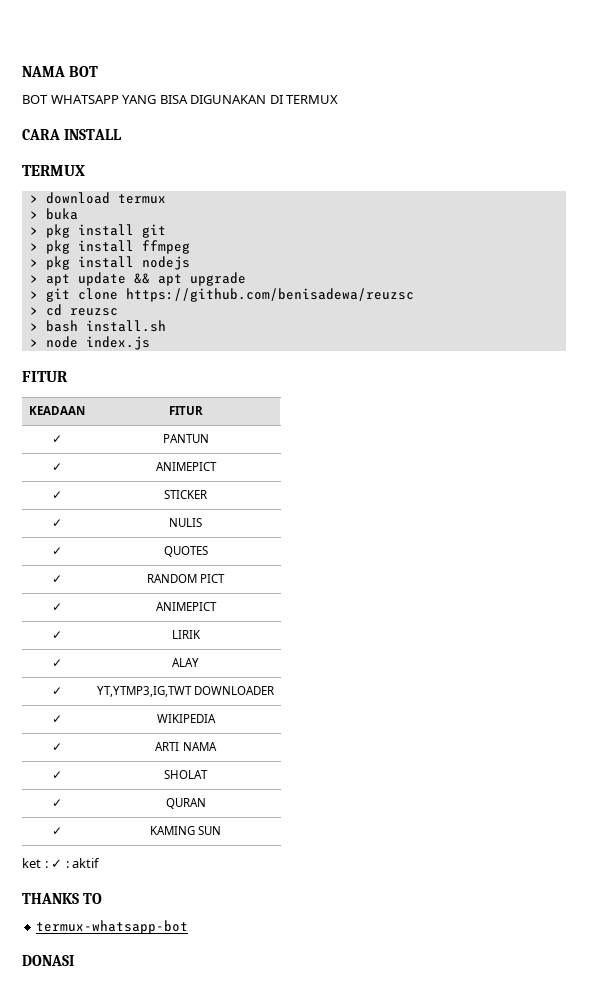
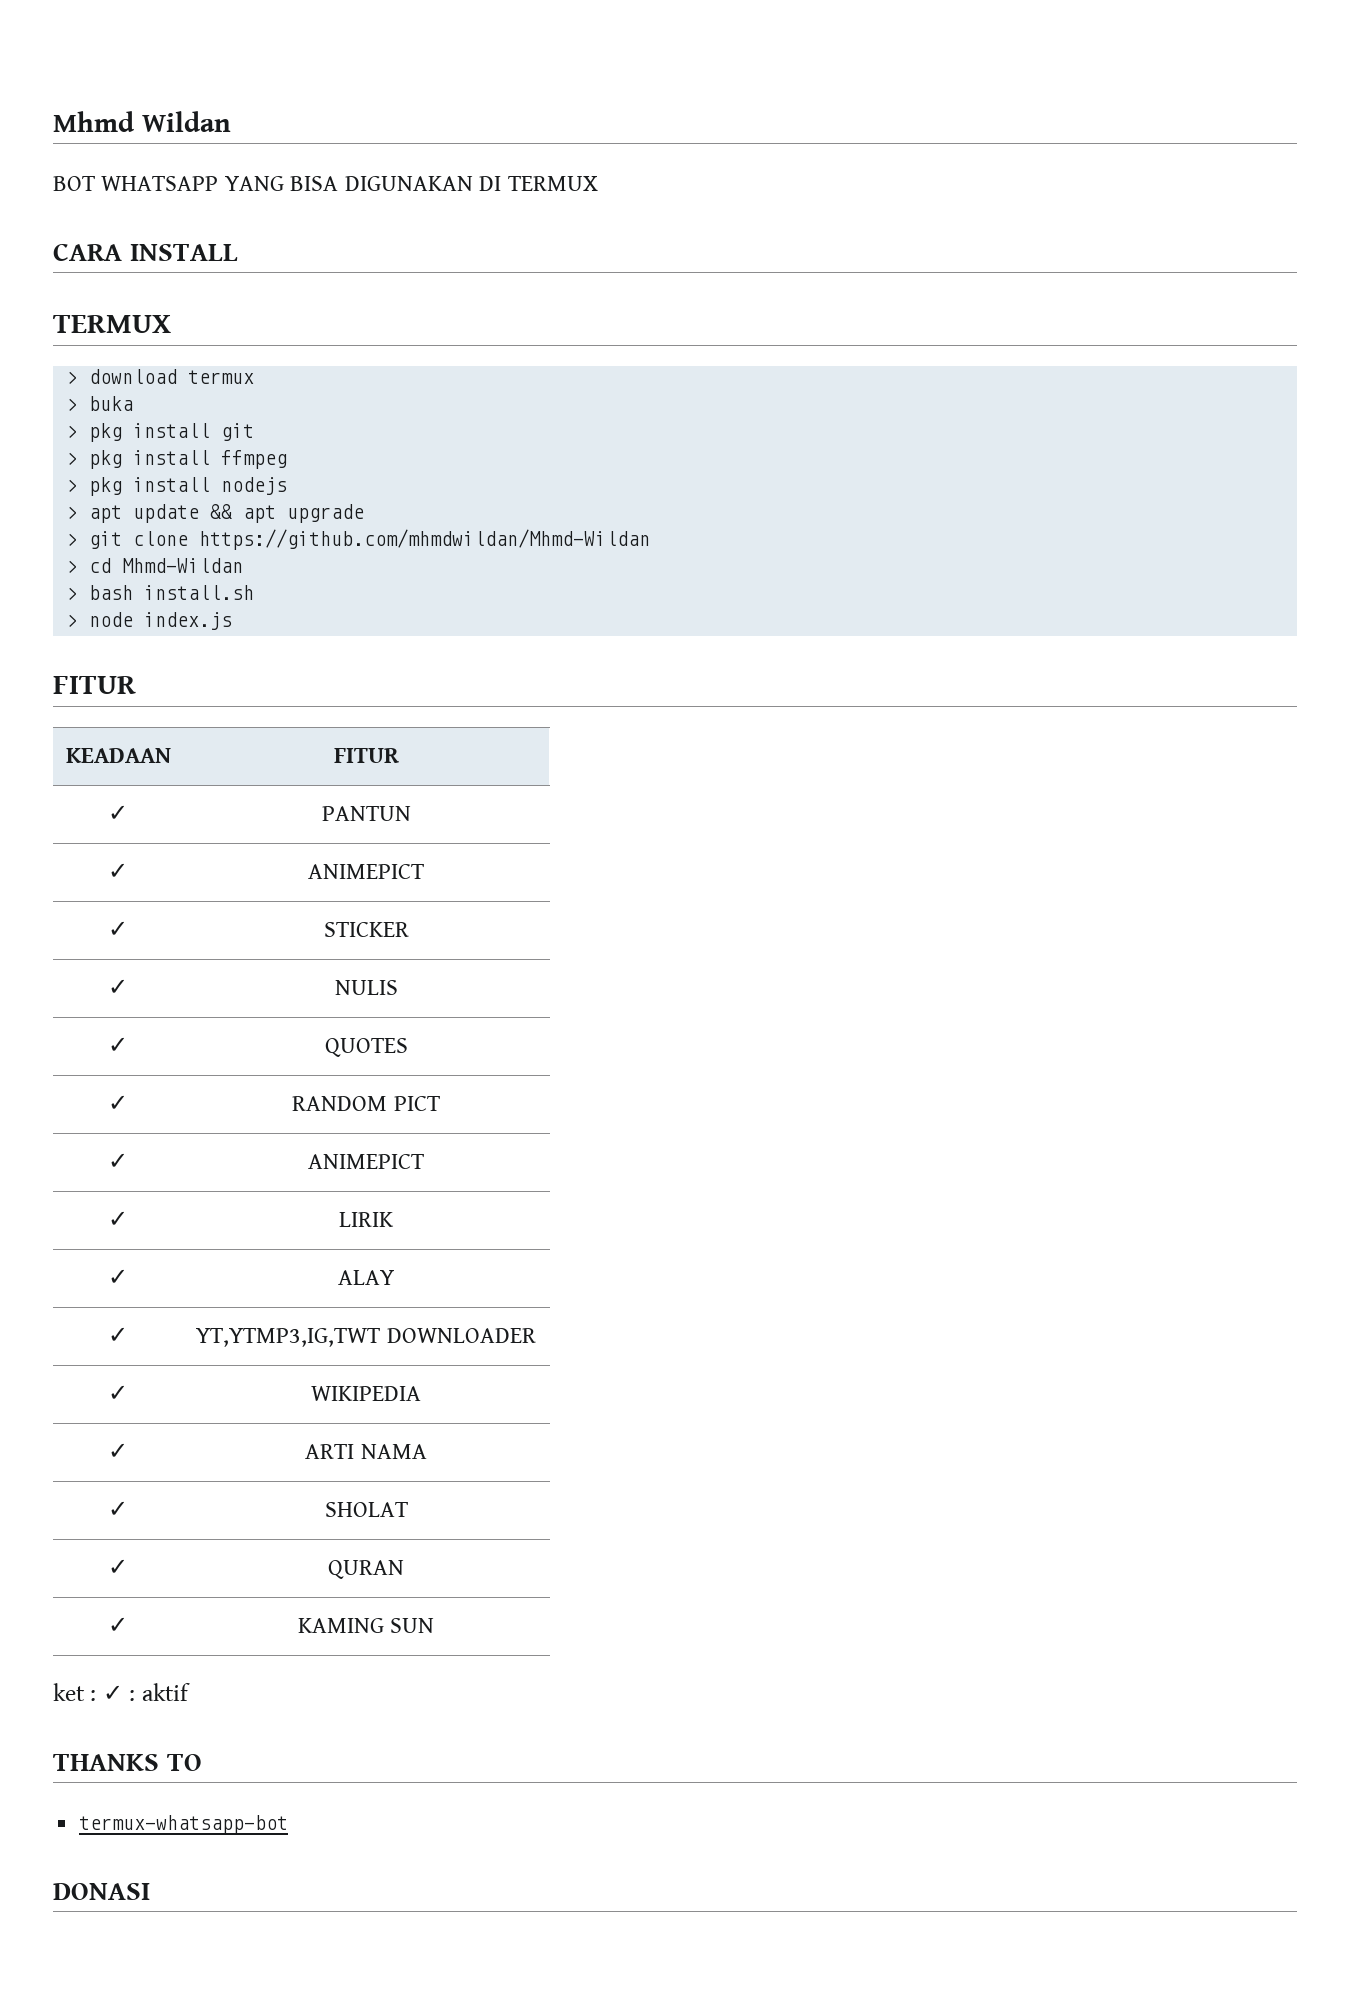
[22,66,99,77] NAMA BOT -> [53,111,231,132] Mhmd Wildan
[125,288,414,302] https://github.com/benisadewa/reuzsc -> [199,529,651,550] https://github.com/mhmdwildan/Mhmd-Wildan
[69,308,118,316] reuzsc -> [122,558,244,573] Mhmd-Wildan

